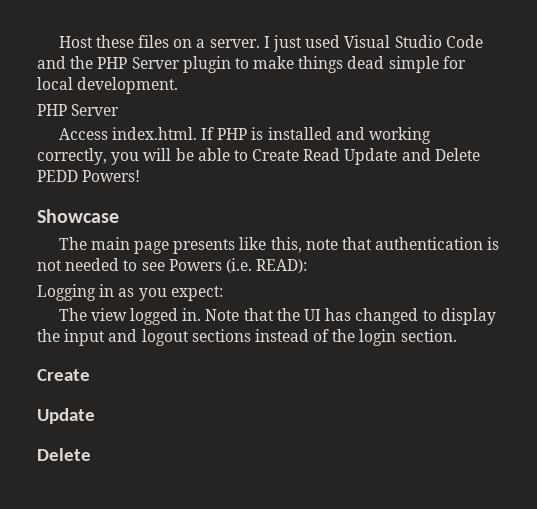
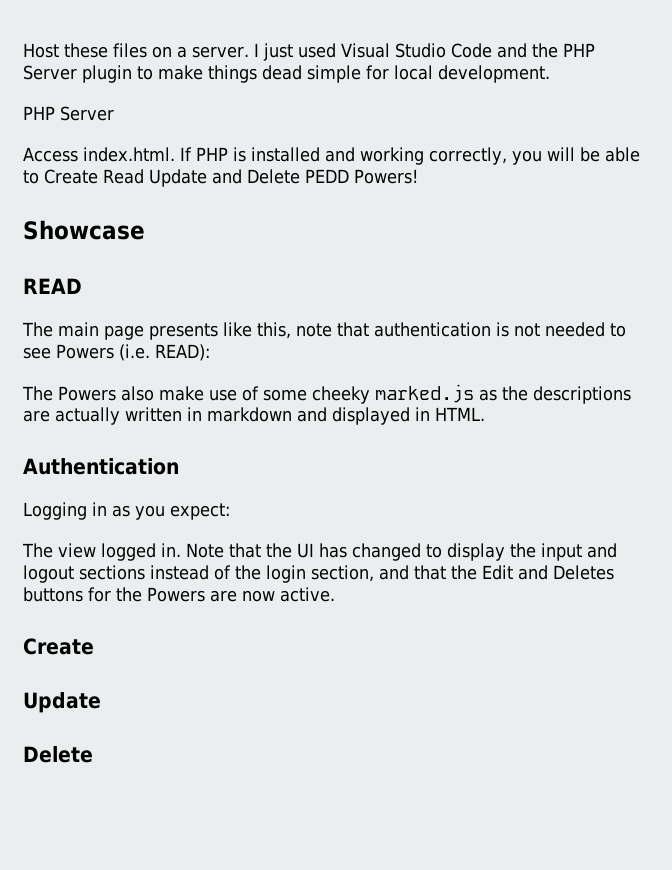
(119, 216) none -> [23,278,82,294] // READ
(308, 266) none -> [22,384,631,404] [23,407,485,425] [23,458,179,475] // The Powers also make use of some cheeky marked.js as the descriptions are actually written in markdown and displayed in HTML. // Authentication
[400,329,457,342] section. -> [311,565,614,582] [23,587,335,602] section, and that the Edit and Deletes buttons for the Powers are now active.

